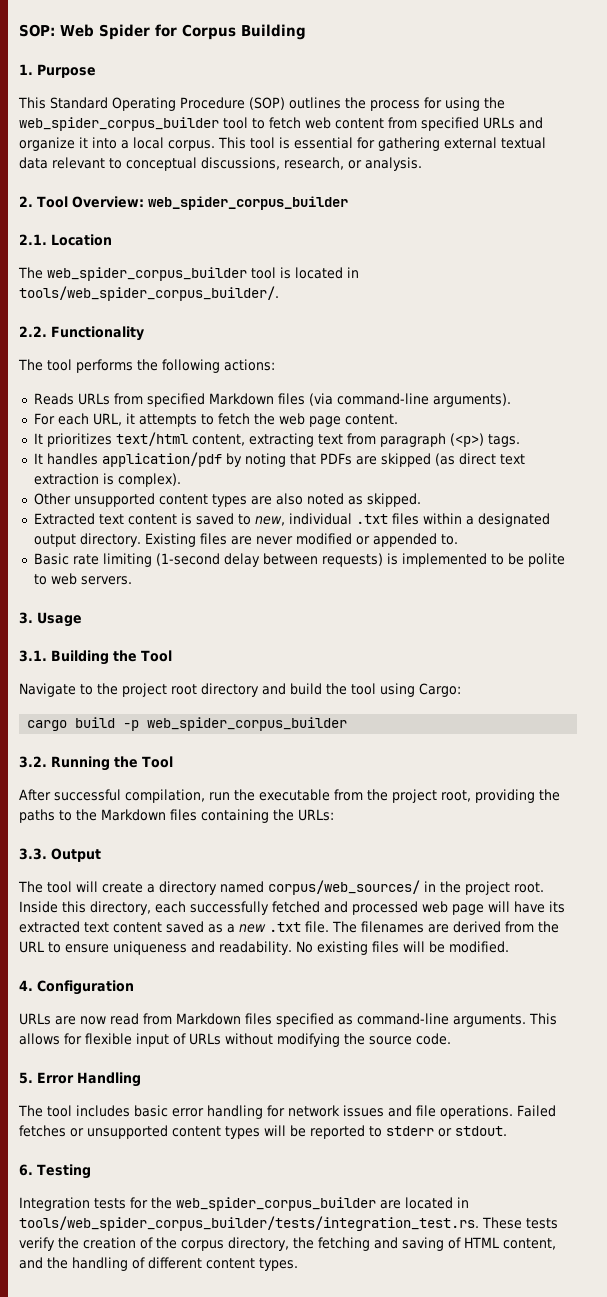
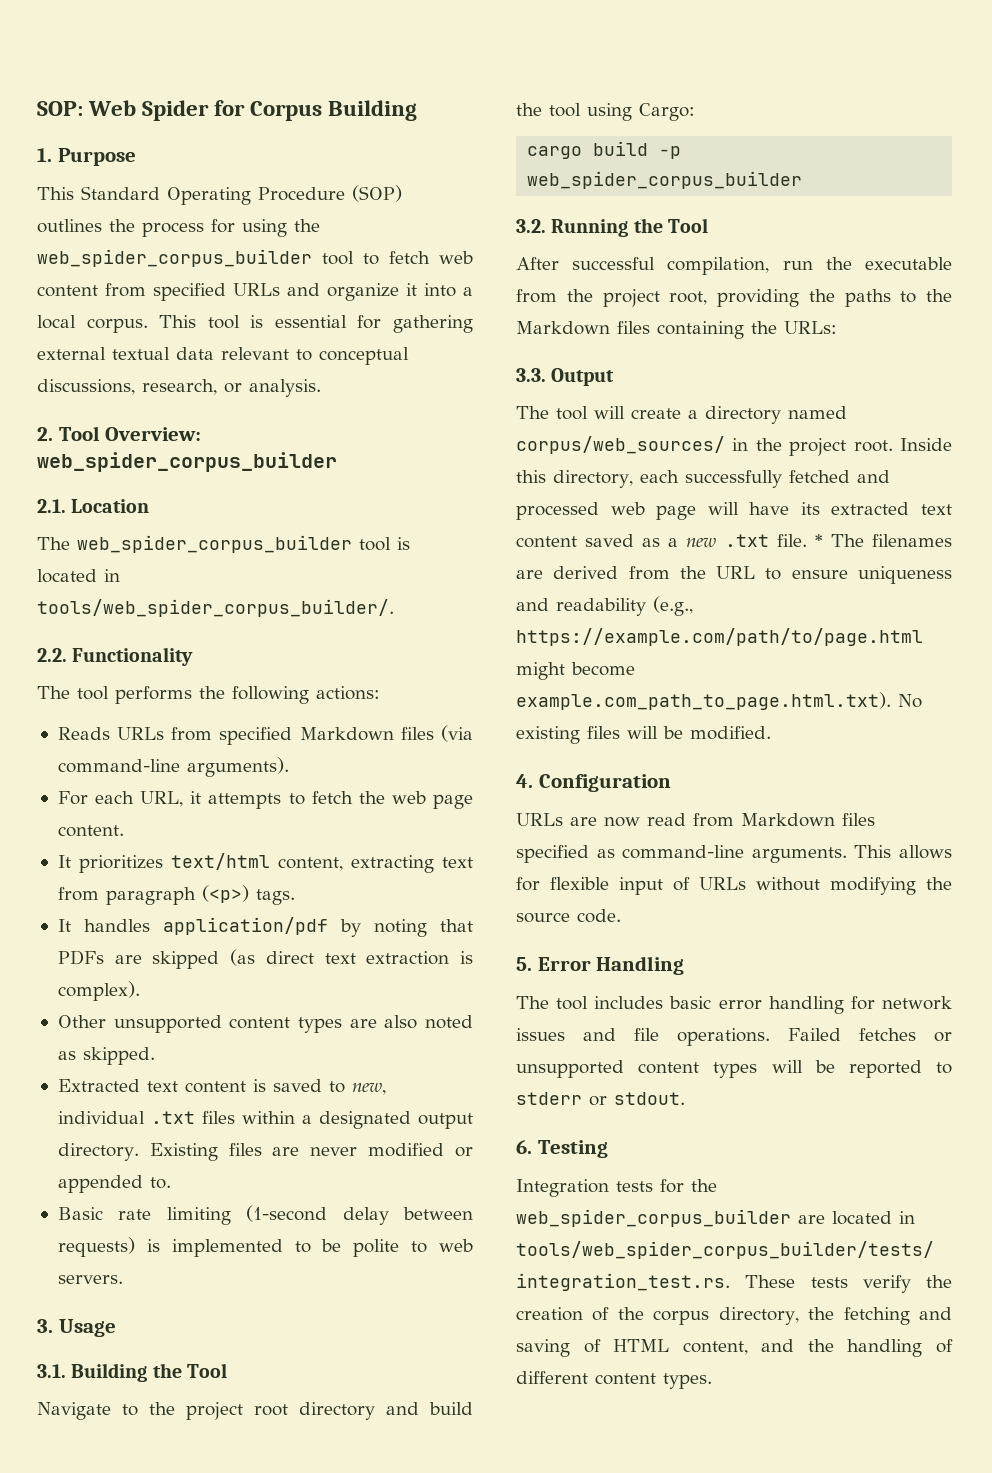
(329, 927) none -> [814,534,823,547] *
[219,941,292,955] readability. -> [556,596,693,616] [516,628,923,646] [516,662,635,680] [516,692,891,710] readability (e.g., https://example.com/path/to/page.html might become example.com_path_to_page.html.txt).

